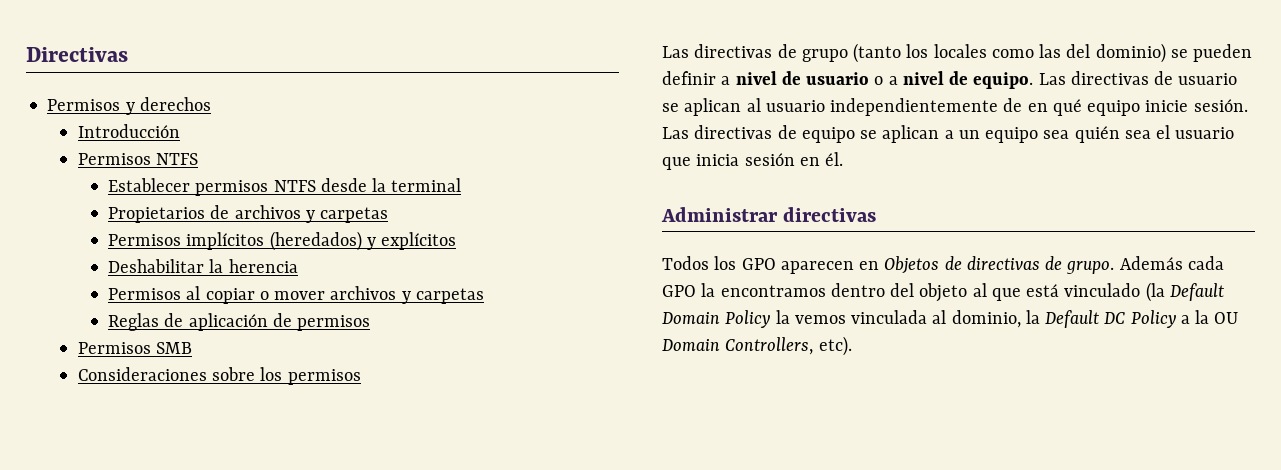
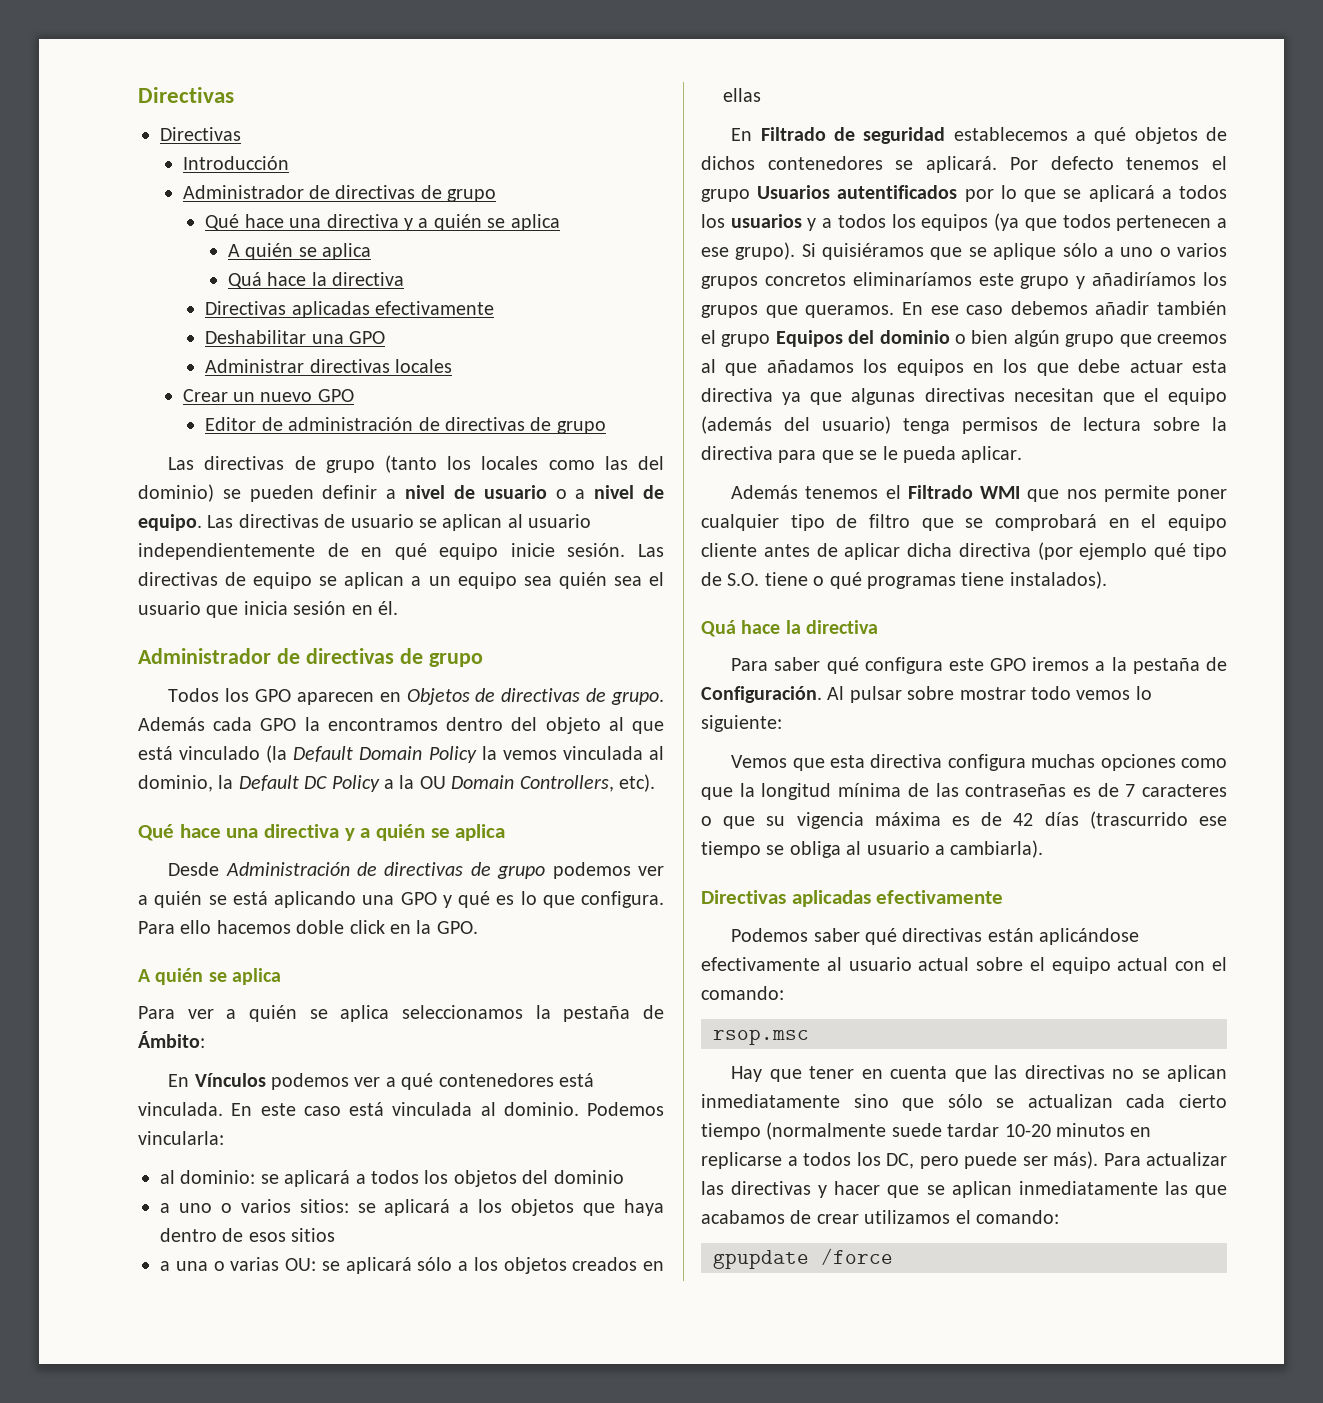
[26,47,128,62] [47,97,211,115] [77,124,180,138] [77,153,199,165] [108,178,462,196] [108,205,389,223] [108,231,457,251] [108,259,298,273] [108,286,484,304] [108,313,371,331] [77,342,193,354] [77,367,361,385] Directivas // Permisos y derechos // Introducción // Permisos NTFS // Establecer permisos NTFS desde la terminal // Propietarios de archivos y carpetas // Permisos implícitos (heredados) y explícitos // Deshabilitar la herencia // Permisos al copiar o mover archivos y carpetas // Reglas de aplicación de permisos // Permisos SMB // Consideraciones sobre los permisos -> [138,87,234,103] [160,127,241,141] [182,156,289,170] [182,185,497,202] [205,214,560,231] [227,243,372,260] [227,272,405,289] [205,301,495,318] [205,330,386,344] [205,359,453,373] [182,389,354,402] [205,417,606,434] Directivas // Directivas // Introducción // Administrador de directivas de grupo // Qué hace una directiva y a quién se aplica // A quién se aplica // Quá hace la directiva // Directivas aplicadas efectivamente // Deshabilitar una GPO // Administrar directivas locales // Crear un nuevo GPO // Editor de administración de directivas de grupo
[661,207,877,222] Administrar directivas -> [138,648,483,667] Administrador de directivas de grupo
(852, 346) none -> [138,824,506,841] [168,862,665,879] [138,891,664,908] [138,920,478,934] [138,968,282,985] [138,1005,664,1022] [138,1031,205,1048] [168,1073,594,1090] [138,1102,664,1116] [138,1131,224,1145] [160,1170,624,1187] [160,1199,665,1216] [160,1228,336,1242] [160,1257,664,1274] [723,88,761,102] [731,127,1227,144] [701,156,1227,173] [701,185,1227,202] [701,213,1227,231] [701,242,1227,260] [701,272,1227,289] [701,301,1227,318] [701,330,1227,347] [701,359,1227,376] [701,388,1227,405] [701,416,1227,434] [701,446,1023,463] [731,485,1227,502] [701,514,1227,531] [701,542,1227,560] [701,571,1107,589] [701,620,879,637] [731,657,1227,674] [701,686,1152,703] [701,715,782,732] [731,754,1227,771] [701,783,1227,800] [701,811,1227,829] [701,840,1044,858] [701,890,1004,907] [731,928,1140,945] [701,957,1227,974] [701,986,784,1000] [713,1029,809,1045] [731,1065,1227,1082] [701,1094,1227,1111] [701,1122,1152,1140] [701,1151,1227,1169] [701,1181,1227,1198] [701,1210,1059,1224] [713,1248,893,1269] // Qué hace una directiva y a quién se aplica // Desde Administración de directivas de grupo podemos ver a quién se está aplicando una GPO y qué es lo que configura. Para ello hacemos doble click en la GPO. // A quién se aplica // Para ver a quién se aplica seleccionamos la pestaña de Ámbito: // En Vínculos podemos ver a qué contenedores está vinculada. En este caso está vinculada al dominio. Podemos vincularla: // al dominio: se aplicará a todos los objetos del dominio // a uno o varios sitios: se aplicará a los objetos que haya dentro de esos sitios // a una o varias OU: se aplicará sólo a los objetos creados en ellas // En Filtrado de seguridad establecemos a qué objetos de dichos contenedores se aplicará. Por defecto tenemos el grupo Usuarios autentificados por lo que se aplicará a todos los usuarios y a todos los equipos (ya que todos pertenecen a ese grupo). Si quisiéramos que se aplique sólo a uno o varios grupos concretos eliminaríamos este grupo y añadiríamos los grupos que queramos. En ese caso debemos añadir también el grupo Equipos del dominio o bien algún grupo que creemos al que añadamos los equipos en los que debe actuar esta directiva ya que algunas directivas necesitan que el equipo (además del usuario) tenga permisos de lectura sobre la directiva para que se le pueda aplicar. // Además tenemos el Filtrado WMI que nos permite poner cualquier tipo de filtro que se comprobará en el equipo cliente antes de aplicar dicha directiva (por ejemplo qué tipo de S.O. tiene o qué programas tiene instalados). // Quá hace la directiva // Para saber qué configura este GPO iremos a la pestaña de Configuración. Al pulsar sobre mostrar todo vemos lo siguiente: // Vemos que esta directiva configura muchas opciones como que la longitud mínima de las contraseñas es de 7 caracteres o que su vigencia máxima es de 42 días (trascurrido ese tiempo se obliga al usuario a cambiarla). // Directivas aplicadas efectivamente // Podemos saber qué directivas están aplicándose efectivamente al usuario actual sobre el equipo actual con el comando: // rsop.msc // Hay que tener en cuenta que las directivas no se aplican inmediatamente sino que sólo se actualizan cada cierto tiempo (normalmente suede tardar 10-20 minutos en replicarse a todos los DC, pero puede ser más). Para actualizar las directivas y hacer que se aplican inmediatamente las que acabamos de crear utilizamos el comando: // gpupdate /force

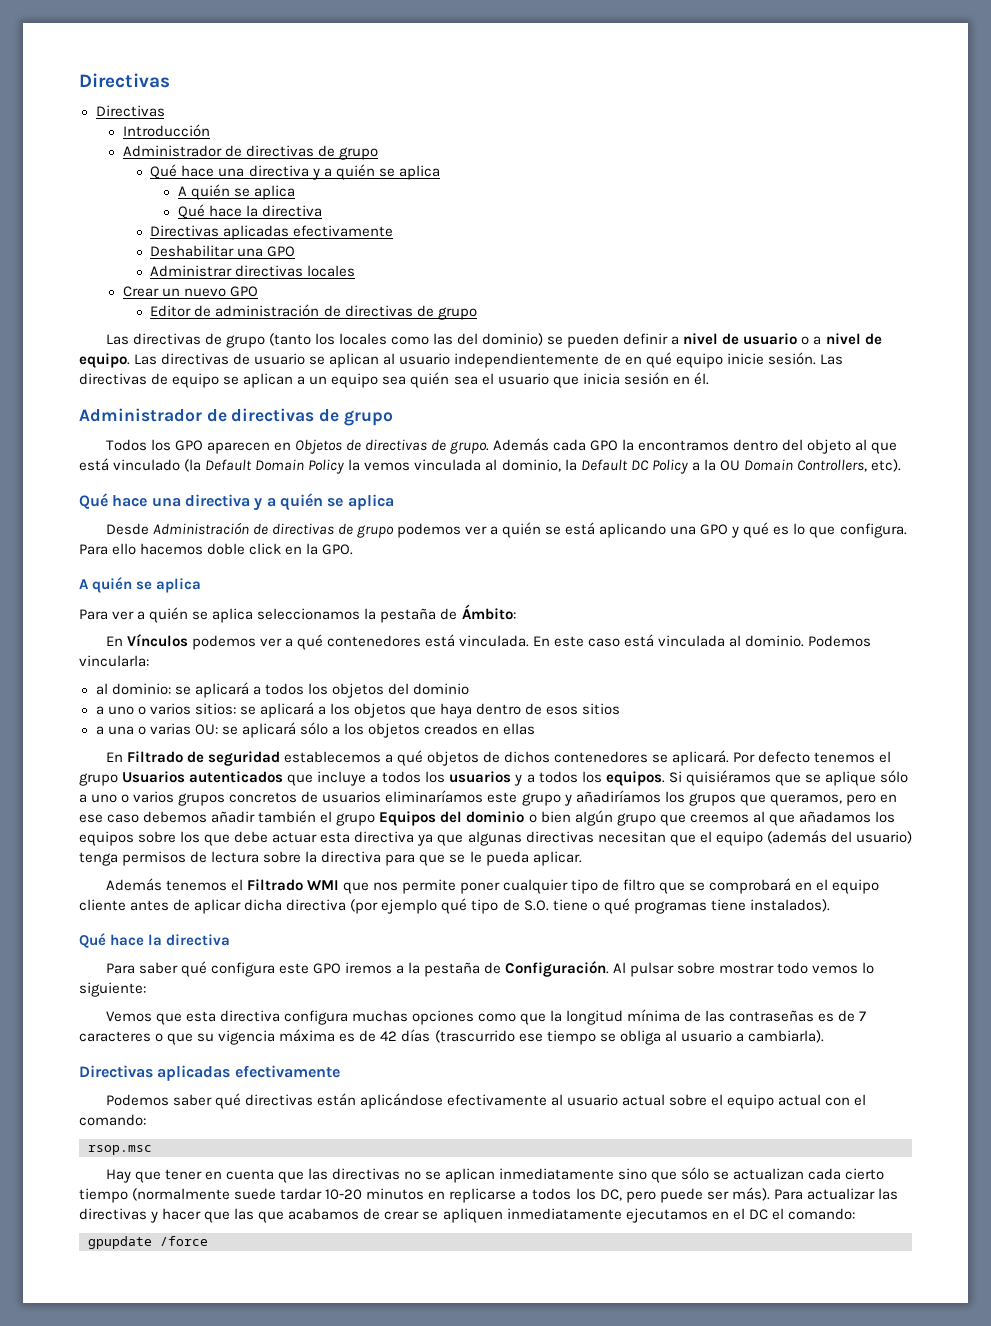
[227,272,262,289] Quá -> [177,204,205,219] Qué
[837,185,1155,202] autentificados por lo que se aplicará -> [189,771,367,786] autenticados que incluye
[921,213,1227,231] [701,242,796,260] equipos (ya que todos pertenecen a ese grupo). -> [605,771,665,786] equipos.
(846, 279) none -> [301,791,382,803] de usuarios
[805,302,923,318] queramos. En -> [769,794,897,806] queramos, pero en
[973,363,994,373] en -> [138,831,177,843] sobre
[701,620,736,637] Quá -> [79,933,106,948] Qué
[926,1181,1158,1198] se aplican inmediatamente -> (231, 1217) none
[864,1210,951,1224] utilizamos -> [422,1208,768,1223] se apliquen inmediatamente ejecutamos en el DC

